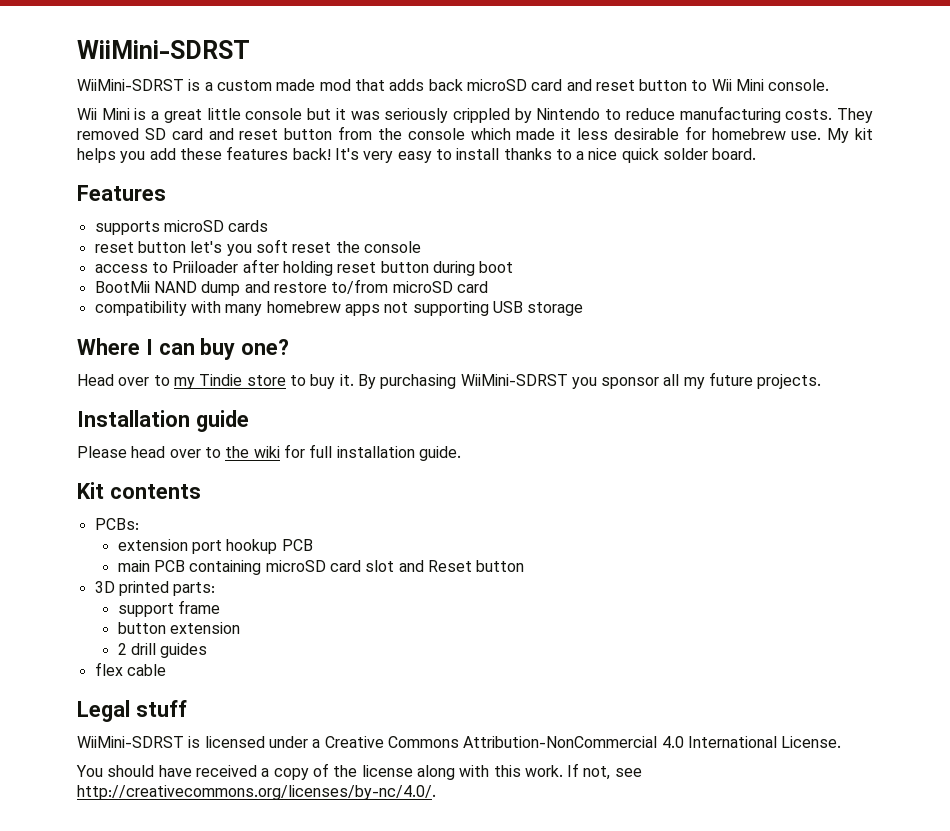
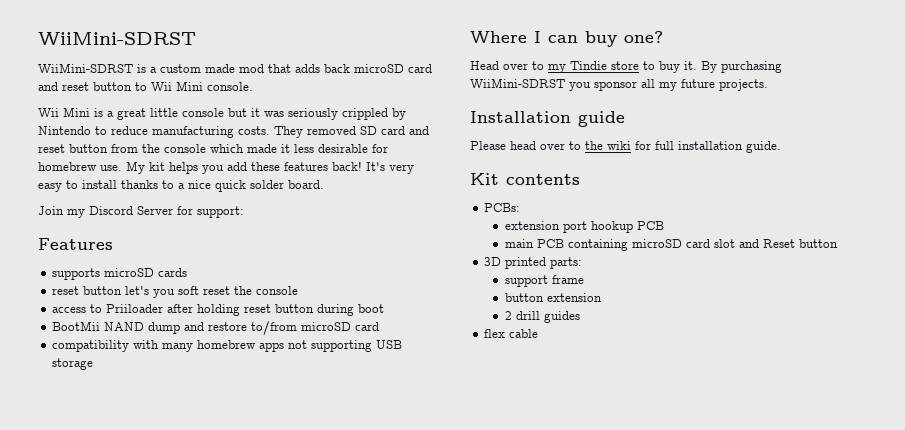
(757, 154) none -> [38,206,244,218] // Join my Discord Server for support:
[77,700,187,722] [77,736,842,748] [76,763,642,780] [77,785,436,800] // Legal stuff // WiiMini-SDRST is licensed under a Creative Commons Attribution-NonCommercial 4.0 International License. // You should have received a copy of the license along with this work. If not, see http://creativecommons.org/licenses/by-nc/4.0/. -> (539, 333) none

